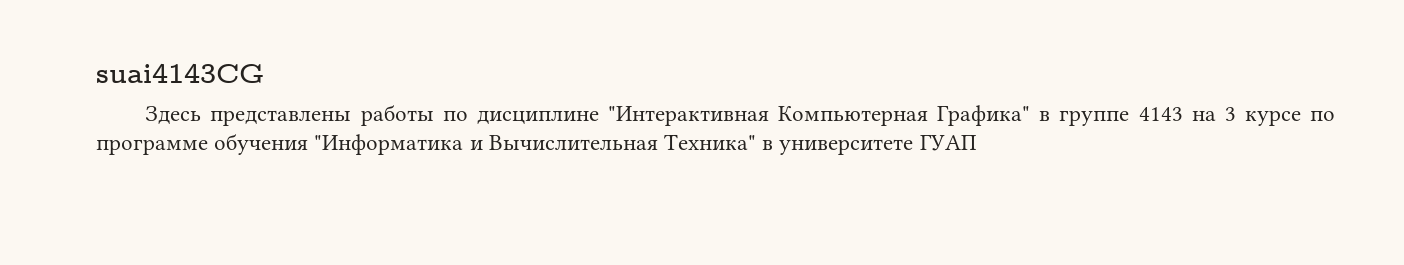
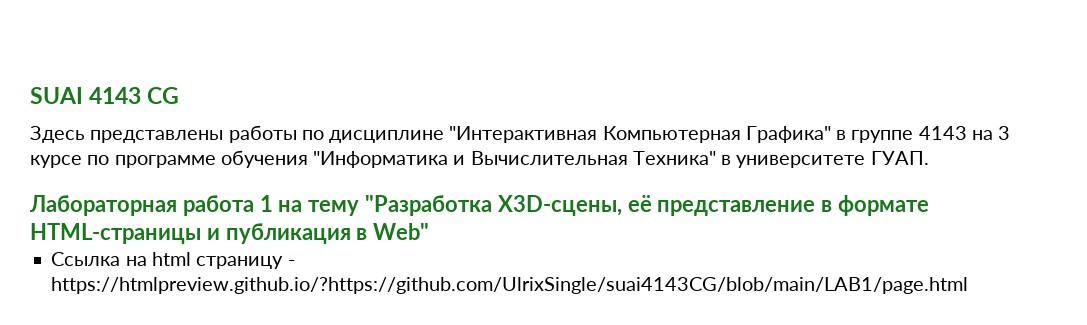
[96,63,264,83] suai4143CG -> [30,87,180,104] SUAI 4143 CG
[919,134,977,151] ГУАП -> [870,151,929,165] [29,195,930,216] [30,223,430,244] [51,252,295,269] [51,277,969,294] ГУАП. // Лабораторная работа 1 на тему "Разработка X3D-сцены, её представление в формате HTML-страницы и публикация в Web" // Ссылка на html страницу - https://htmlpreview.github.io/?https://github.com/UlrixSingle/suai4143CG/blob/main/LAB1/page.html

